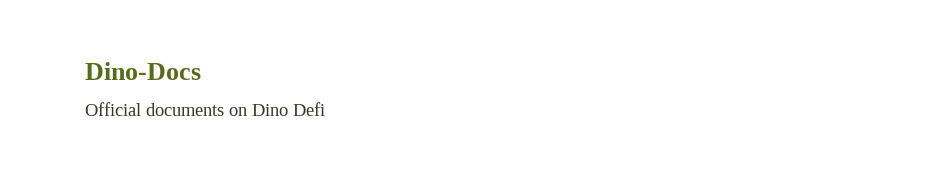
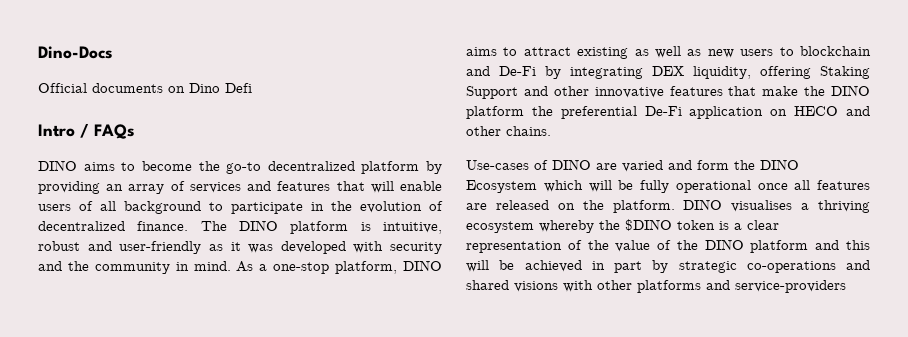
(325, 109) none -> [38,123,135,139] [38,160,442,174] [38,181,443,194] [38,201,443,214] [38,220,442,234] [38,241,442,254] [38,260,442,274] [466,46,871,59] [466,66,870,79] [466,85,870,99] [466,106,870,119] [466,126,551,136] [466,159,799,172] [466,180,870,193] [466,199,870,213] [466,219,779,233] [466,239,870,253] [466,260,870,273] [466,280,846,293] // Intro / FAQs // DINO aims to become the go-to decentralized platform by providing an array of services and features that will enable users of all background to participate in the evolution of decentralized finance. The DINO platform is intuitive, robust and user-friendly as it was developed with security and the community in mind. As a one-stop platform, DINO aims to attract existing as well as new users to blockchain and De-Fi by integrating DEX liquidity, offering Staking Support and other innovative features that make the DINO platform the preferential De-Fi application on HECO and other chains. // Use-cases of DINO are varied and form the DINO Ecosystem which will be fully operational once all features are released on the platform. DINO visualises a thriving ecosystem whereby the $DINO token is a clear representation of the value of the DINO platform and this will be achieved in part by strategic co-operations and shared visions with other platforms and service-providers

